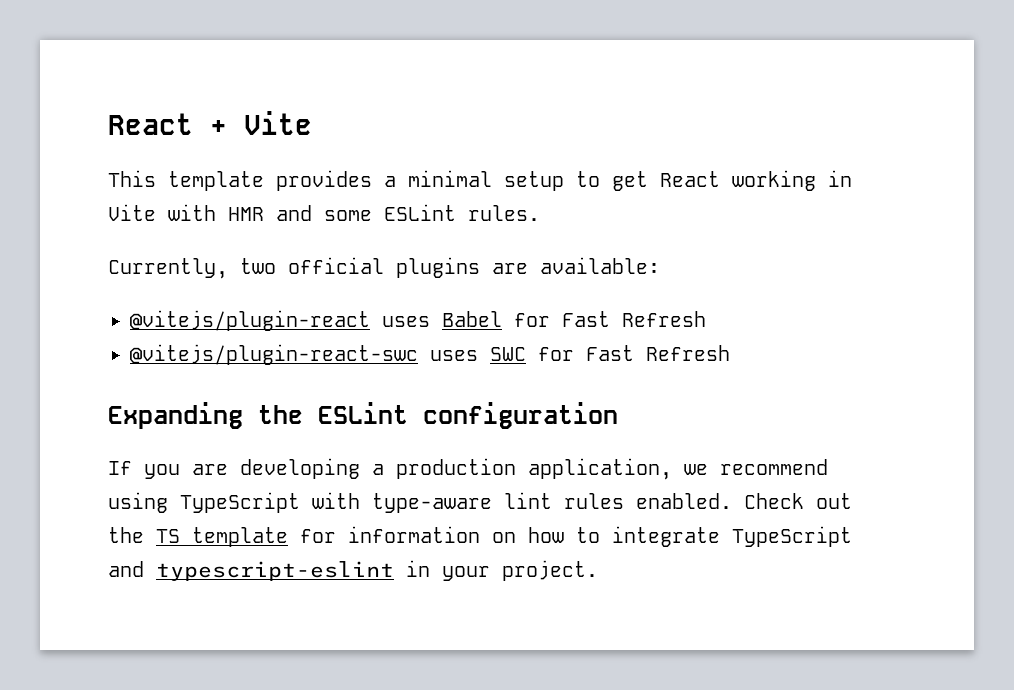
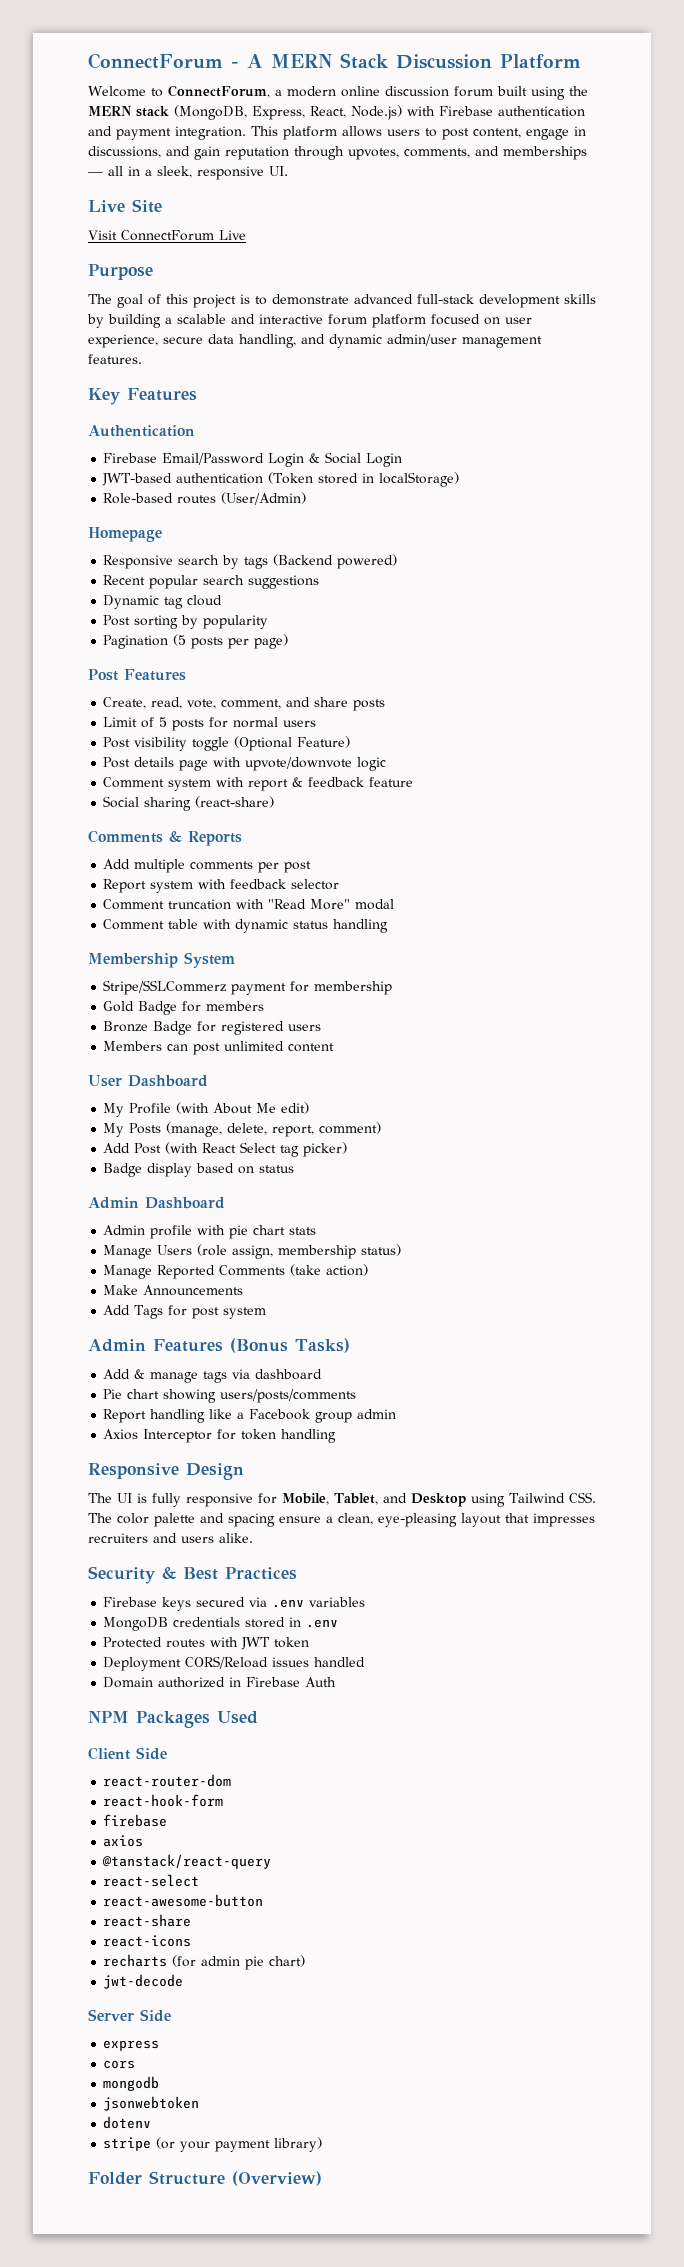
[108,111,312,135] [108,170,852,191] [108,204,540,221] [108,257,660,279] [130,310,706,331] [130,344,730,365] [108,402,618,429] [108,458,828,480] [108,492,852,513] [108,526,852,547] [108,560,598,581] React + Vite // This template provides a minimal setup to get React working in Vite with HMR and some ESLint rules. // Currently, two official plugins are available: // @vitejs/plugin-react uses Babel for Fast Refresh // @vitejs/plugin-react-swc uses SWC for Fast Refresh // Expanding the ESLint configuration // If you are developing a production application, we recommend using TypeScript with type-aware lint rules enabled. Check out the TS template for information on how to integrate TypeScript and typescript-eslint in your project. -> [88,53,581,69] [88,85,588,100] [88,105,585,120] [88,126,586,140] [88,146,587,160] [88,166,288,180] [88,199,162,213] [88,230,246,241] [88,264,153,280] [88,294,596,308] [87,314,532,328] [88,334,542,348] [88,354,142,364] [88,388,197,405] [88,425,195,437] [103,452,403,467] [102,472,460,487] [103,492,307,505] [88,527,162,542] [103,554,398,569] [103,575,320,589] [103,595,223,609] [103,615,269,629] [103,634,289,649] [88,669,186,681] [103,697,386,711] [103,717,317,731] [103,736,351,751] [103,757,387,771] [103,777,414,791] [103,796,275,811] [88,830,242,846] [103,859,312,873] [103,879,340,893] [103,899,395,910] [103,919,389,933] [88,952,235,968] [103,980,393,995] [103,1001,265,1015] [103,1021,322,1035] [103,1041,335,1055] [88,1075,208,1087] [103,1102,310,1117] [103,1122,382,1137] [103,1142,348,1157] [103,1163,295,1177] [88,1197,225,1209] [103,1225,317,1239] [103,1244,402,1259] [103,1264,369,1279] [103,1285,244,1296] [103,1305,267,1319] [88,1338,350,1353] [103,1369,323,1383] [103,1389,357,1403] [103,1409,397,1423] [103,1429,337,1443] [88,1463,244,1480] [88,1492,596,1507] [88,1513,595,1527] [88,1533,253,1543] [88,1566,297,1584] [103,1597,366,1611] [103,1617,339,1631] [103,1637,310,1650] [103,1656,366,1671] [103,1677,337,1688] [88,1711,258,1728] [88,1747,167,1760] [103,1774,232,1787] [103,1794,224,1807] [103,1814,168,1827] [103,1835,144,1847] [102,1854,272,1869] [103,1874,200,1887] [103,1894,264,1907] [103,1914,192,1927] [103,1935,192,1947] [103,1954,306,1970] [103,1974,184,1989] [88,2009,171,2022] [103,2040,160,2051] [103,2060,136,2069] [103,2076,160,2091] [103,2096,200,2111] [103,2116,152,2129] [103,2137,323,2152] [88,2171,322,2186] ConnectForum - A MERN Stack Discussion Platform // Welcome to ConnectForum, a modern online discussion forum built using the MERN stack (MongoDB, Express, React, Node.js) with Firebase authentication and payment integration. This platform allows users to post content, engage in discussions, and gain reputation through upvotes, comments, and memberships — all in a sleek, responsive UI. // Live Site // Visit ConnectForum Live // Purpose // The goal of this project is to demonstrate advanced full-stack development skills by building a scalable and interactive forum platform focused on user experience, secure data handling, and dynamic admin/user management features. // Key Features // Authentication // Firebase Email/Password Login & Social Login // JWT-based authentication (Token stored in localStorage) // Role-based routes (User/Admin) // Homepage // Responsive search by tags (Backend powered) // Recent popular search suggestions // Dynamic tag cloud // Post sorting by popularity // Pagination (5 posts per page) // Post Features // Create, read, vote, comment, and share posts // Limit of 5 posts for normal users // Post visibility toggle (Optional Feature) // Post details page with upvote/downvote logic // Comment system with report & feedback feature // Social sharing (react-share) // Comments & Reports // Add multiple comments per post // Report system with feedback selector // Comment truncation with "Read More" modal // Comment table with dynamic status handling // Membership System // Stripe/SSLCommerz payment for membership // Gold Badge for members // Bronze Badge for registered users // Members can post unlimited content // User Dashboard // My Profile (with About Me edit) // My Posts (manage, delete, report, comment) // Add Post (with React Select tag picker) // Badge display based on status // Admin Dashboard // Admin profile with pie chart stats // Manage Users (role assign, membership status) // Manage Reported Comments (take action) // Make Announcements // Add Tags for post system // Admin Features (Bonus Tasks) // Add & manage tags via dashboard // Pie chart showing users/posts/comments // Report handling like a Facebook group admin // Axios Interceptor for token handling // Responsive Design // The UI is fully responsive for Mobile, Tablet, and Desktop using Tailwind CSS. The color palette and spacing ensure a clean, eye-pleasing layout that impresses recruiters and users alike. // Security & Best Practices // Firebase keys secured via .env variables // MongoDB credentials stored in .env // Protected routes with JWT token // Deployment CORS/Reload issues handled // Domain authorized in Firebase Auth // NPM Packages Used // Client Side // react-router-dom // react-hook-form // firebase // axios // @tanstack/react-query // react-select // react-awesome-button // react-share // react-icons // recharts (for admin pie chart) // jwt-decode // Server Side // express // cors // mongodb // jsonwebtoken // dotenv // stripe (or your payment library) // Folder Structure (Overview)

